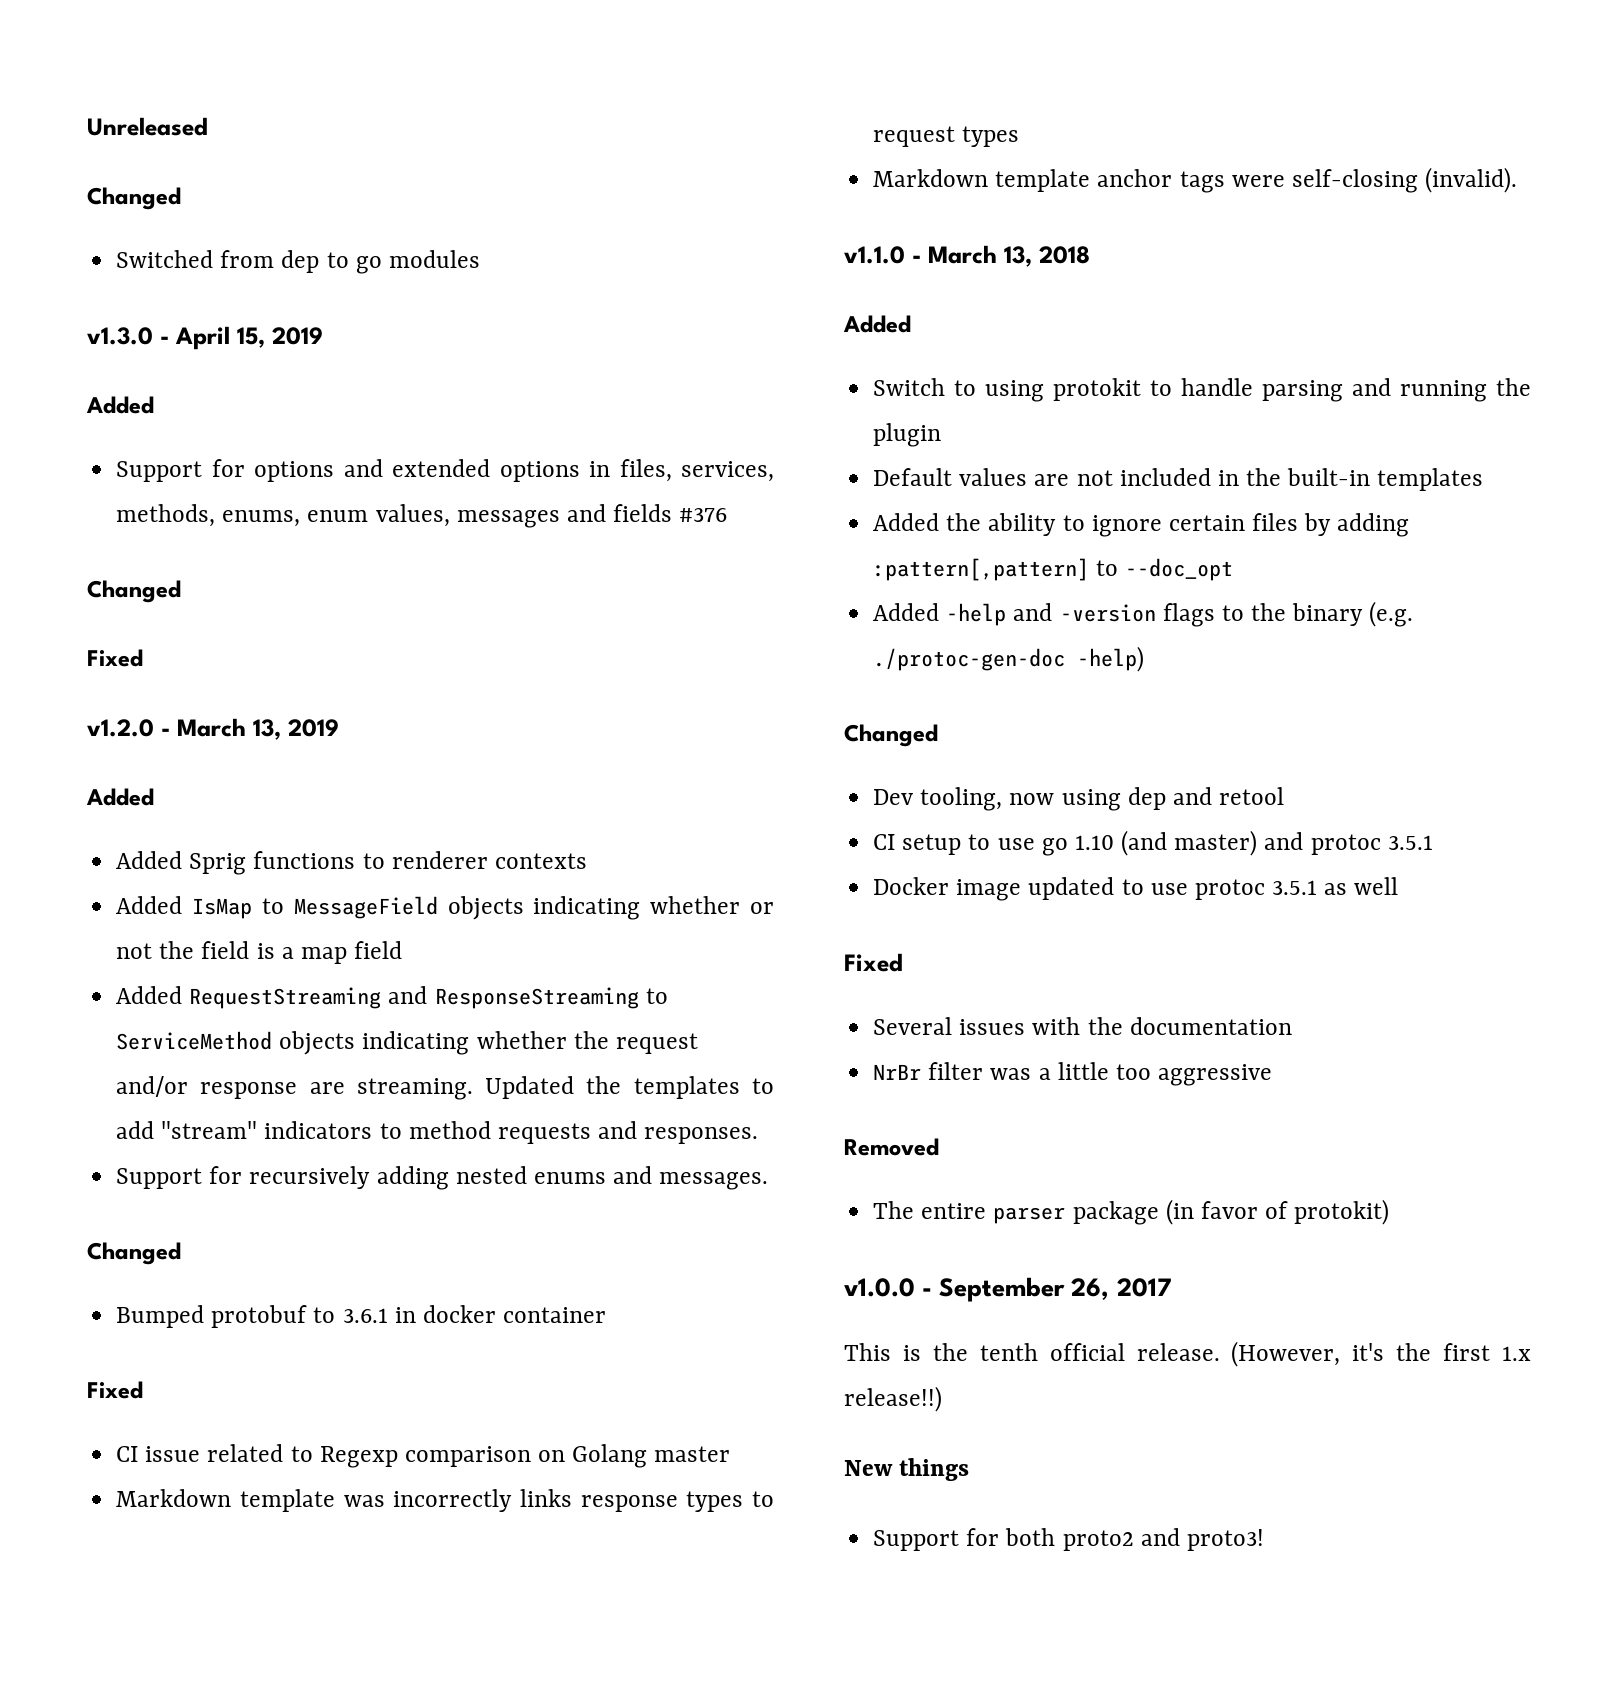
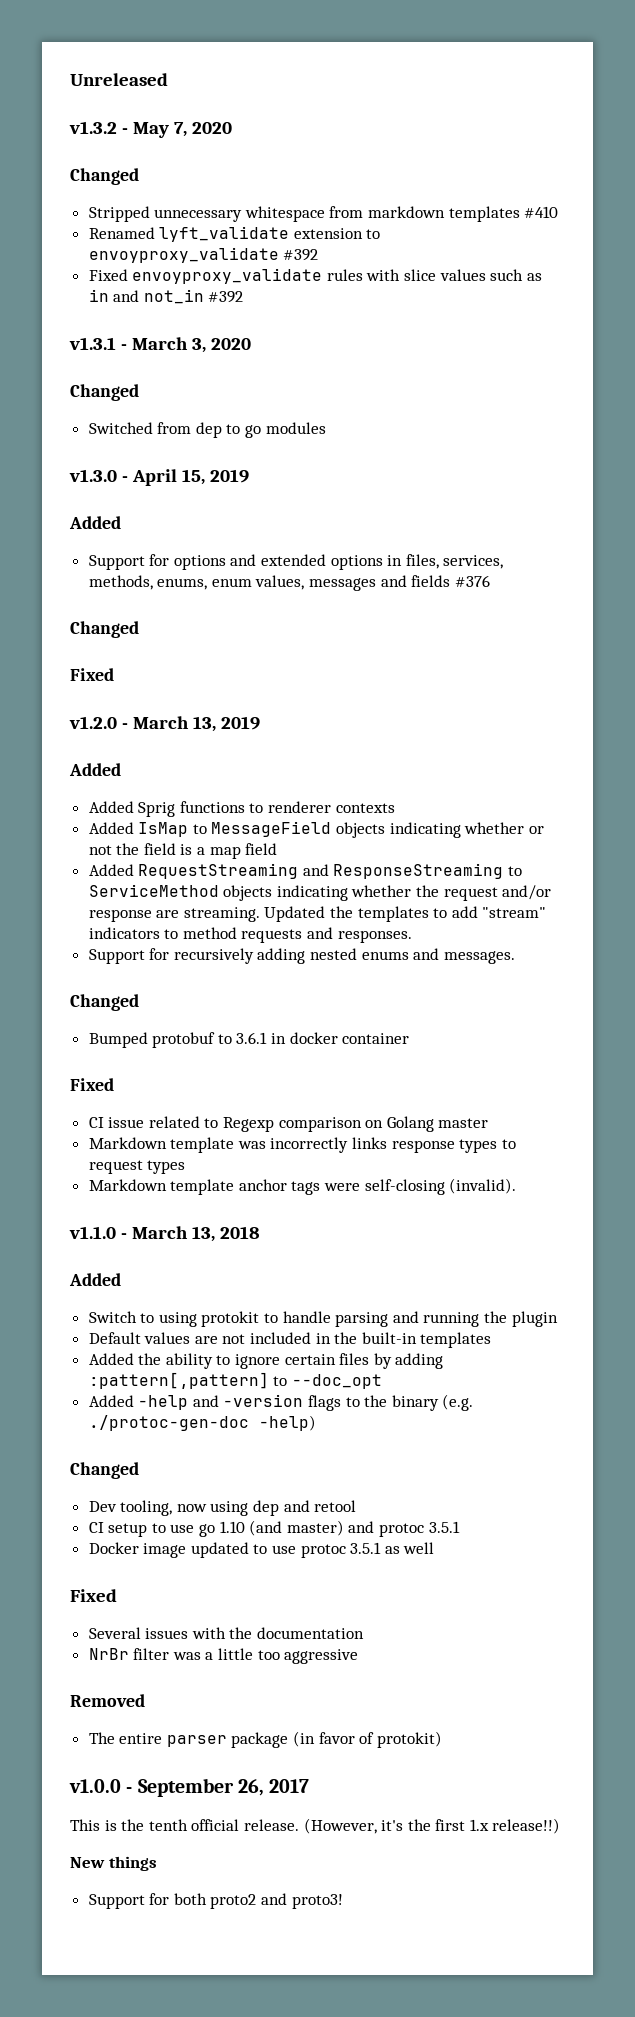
(208, 126) none -> [69,121,232,138] [70,168,139,185] [88,206,559,222] [88,226,381,242] [88,247,319,263] [88,268,542,284] [88,289,244,304] [69,337,251,353] // v1.3.2 - May 7, 2020 // Changed // Stripped unnecessary whitespace from markdown templates #410 // Renamed lyft_validate extension to envoyproxy_validate #392 // Fixed envoyproxy_validate rules with slice values such as in and not_in #392 // v1.3.1 - March 3, 2020

